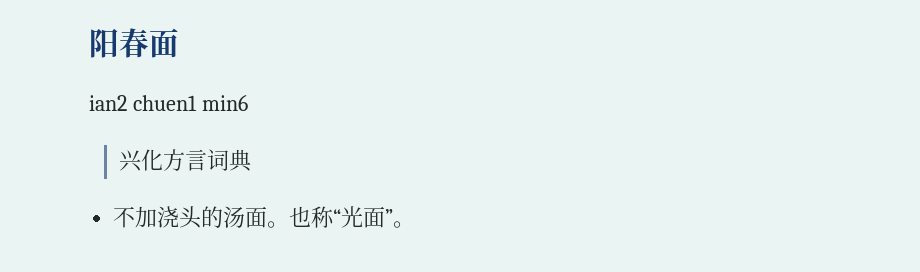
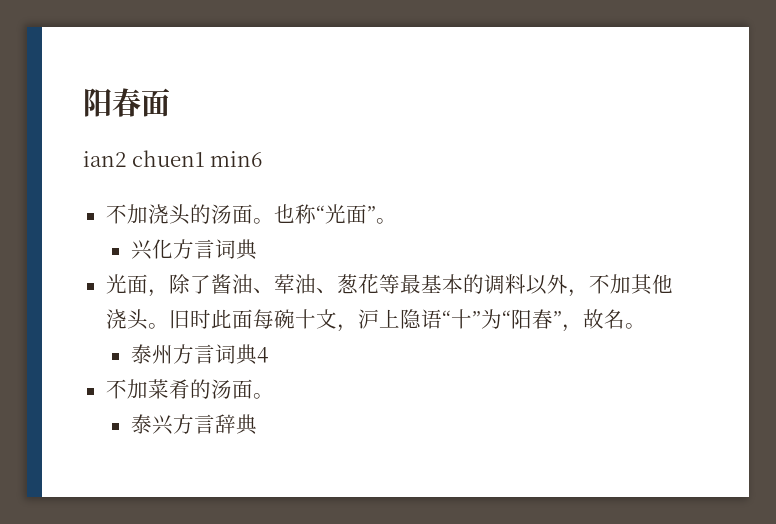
[119,149,253,172] // 兴化方言词典 -> (263, 159) none
(416, 224) none -> [130,239,258,260] [105,274,673,297] [105,309,646,332] [130,344,268,365] [105,379,274,399] [130,414,258,435] // 兴化方言词典 // 光面，除了酱油、荤油、葱花等最基本的调料以外，不加其他浇头。旧时此面每碗十文，沪上隐语“十”为“阳春”，故名。 // 泰州方言词典4 // 不加菜肴的汤面。 // 泰兴方言辞典

